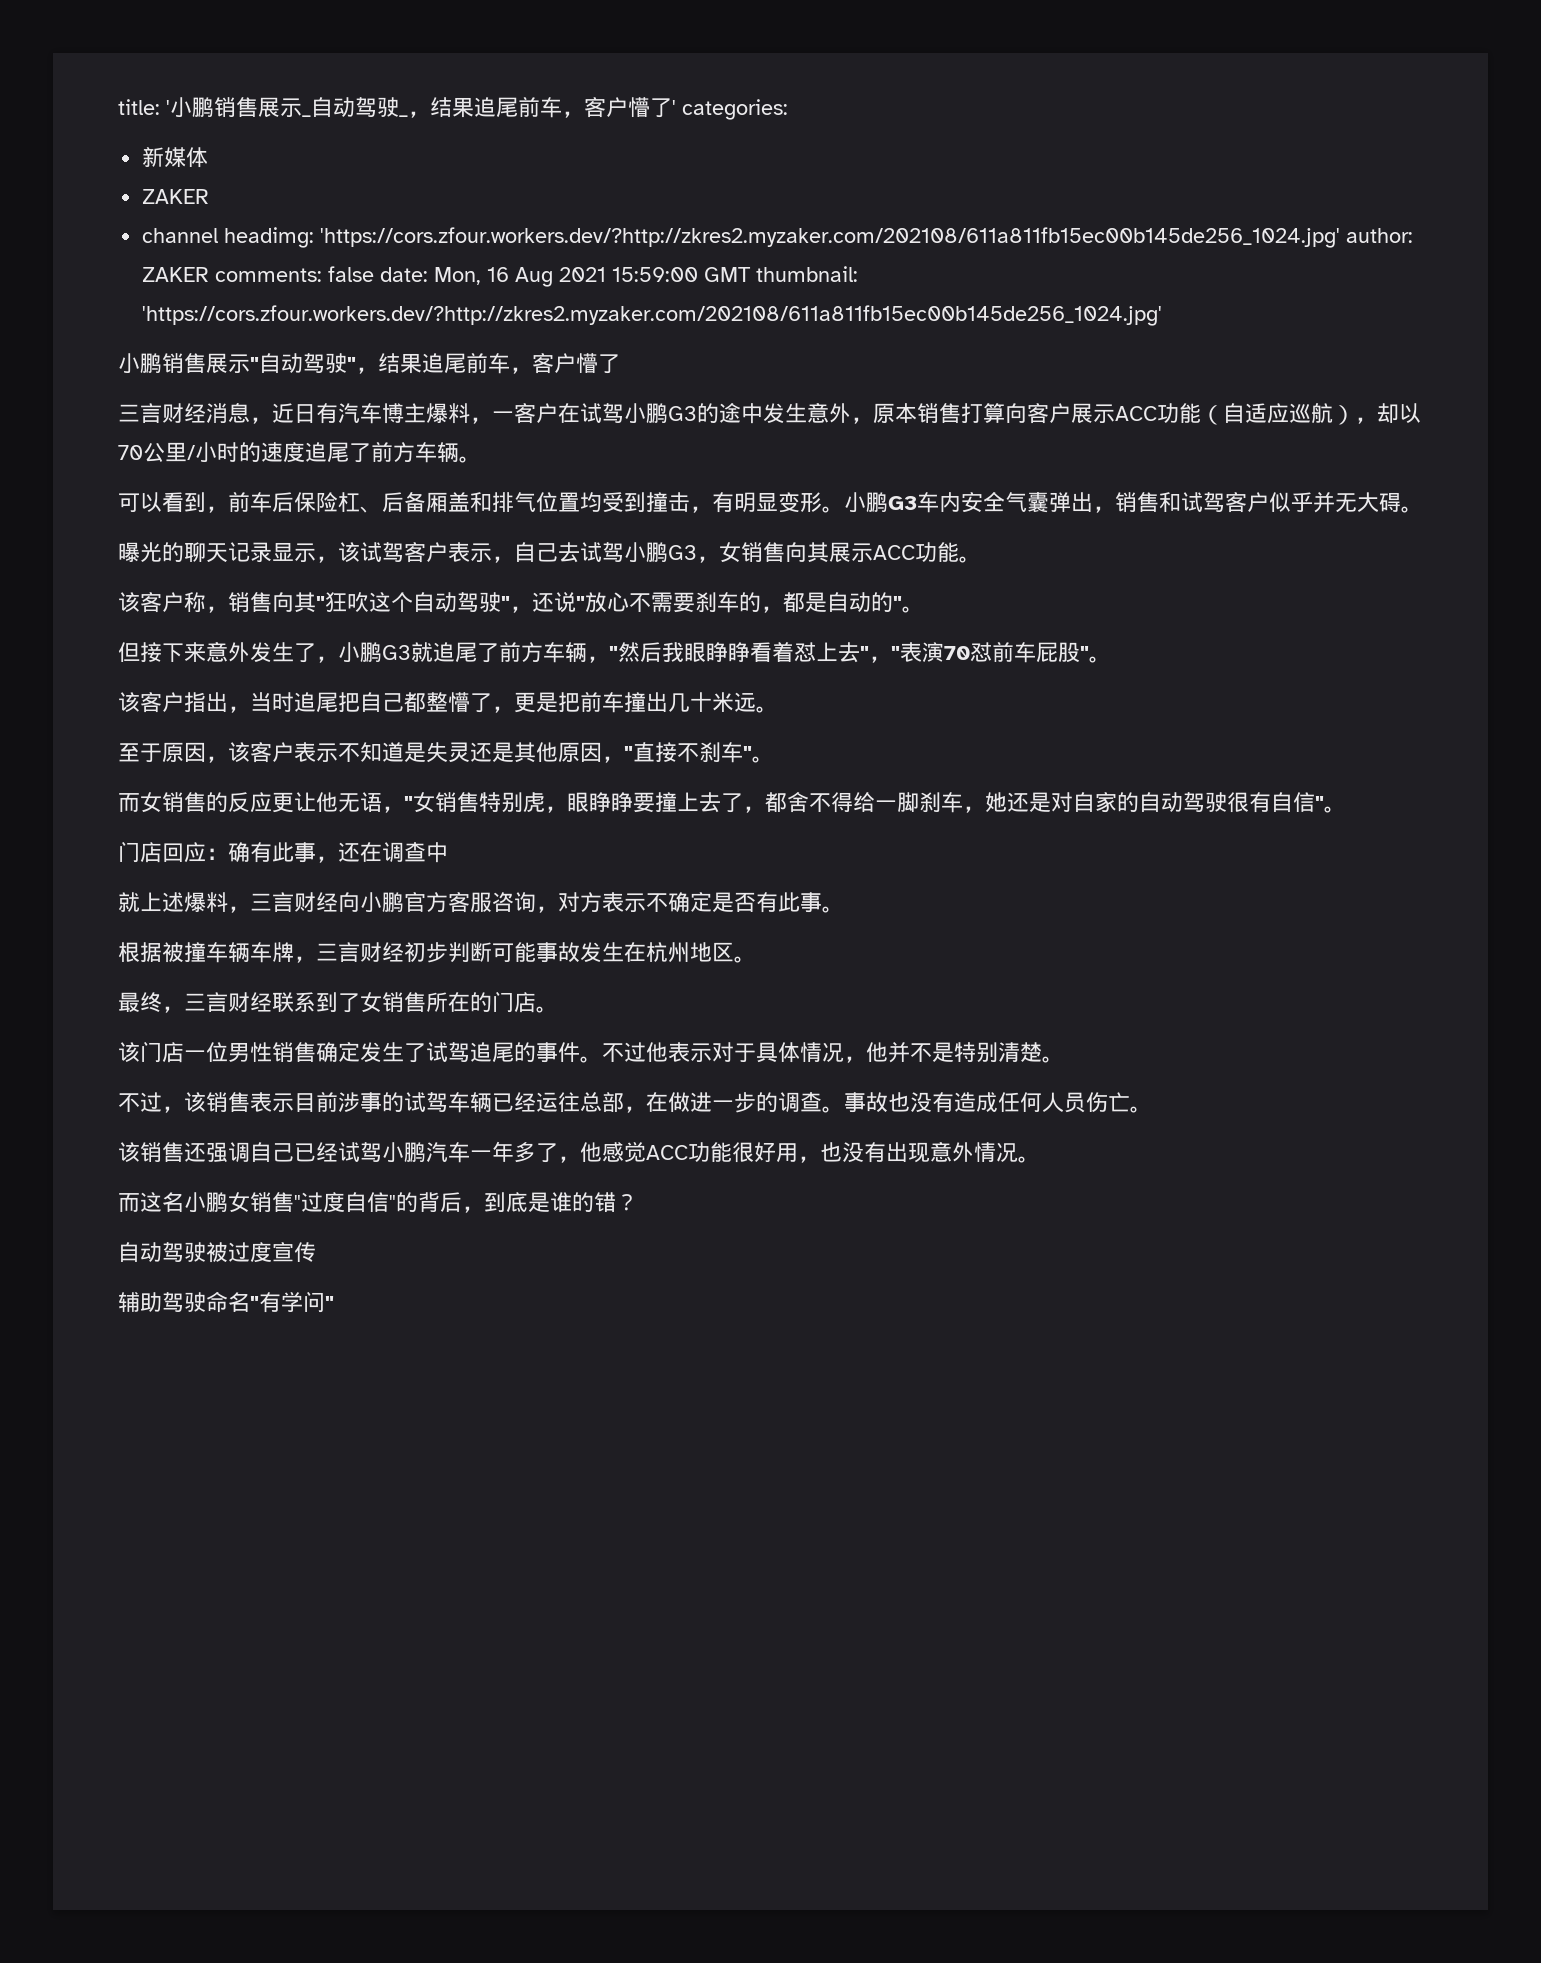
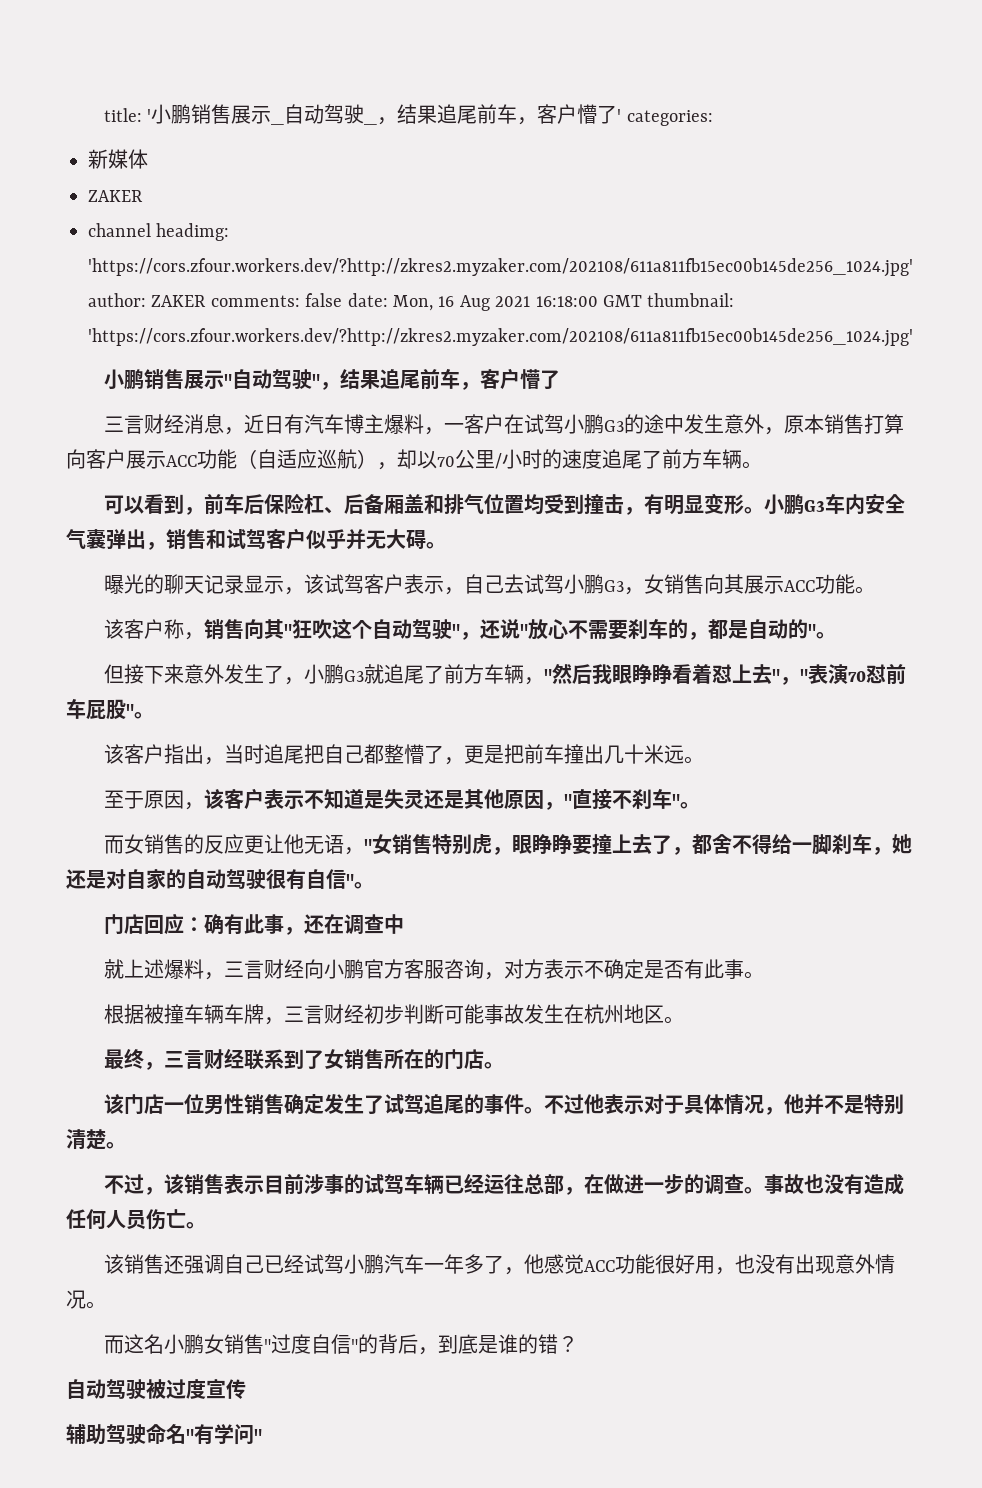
[612,267,699,282] 15:59:00 -> [535,296,598,307] 16:18:00

